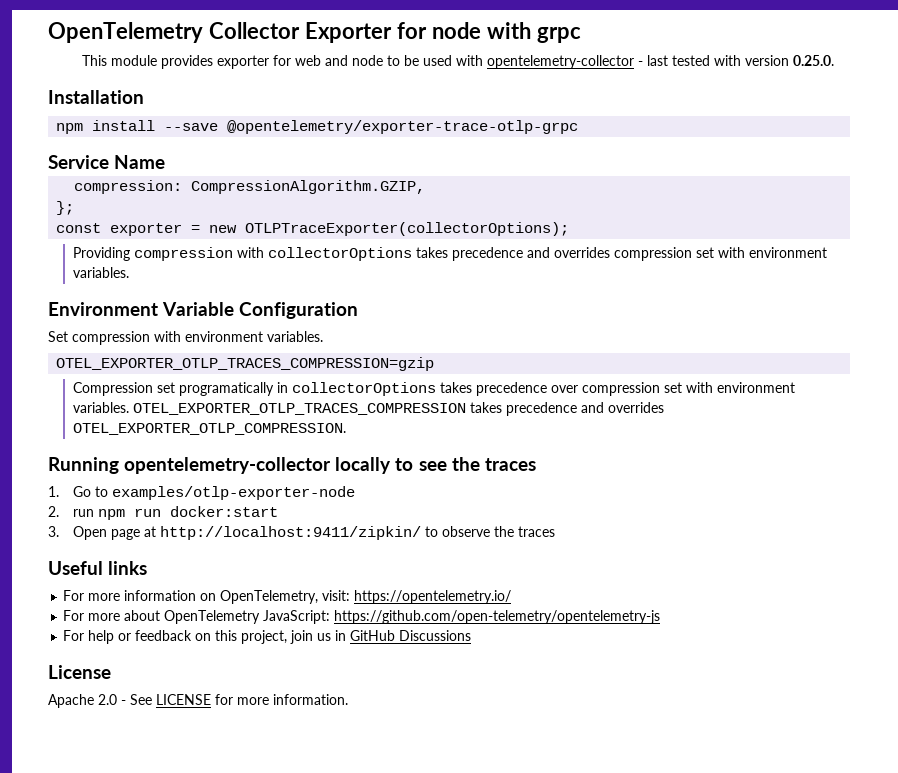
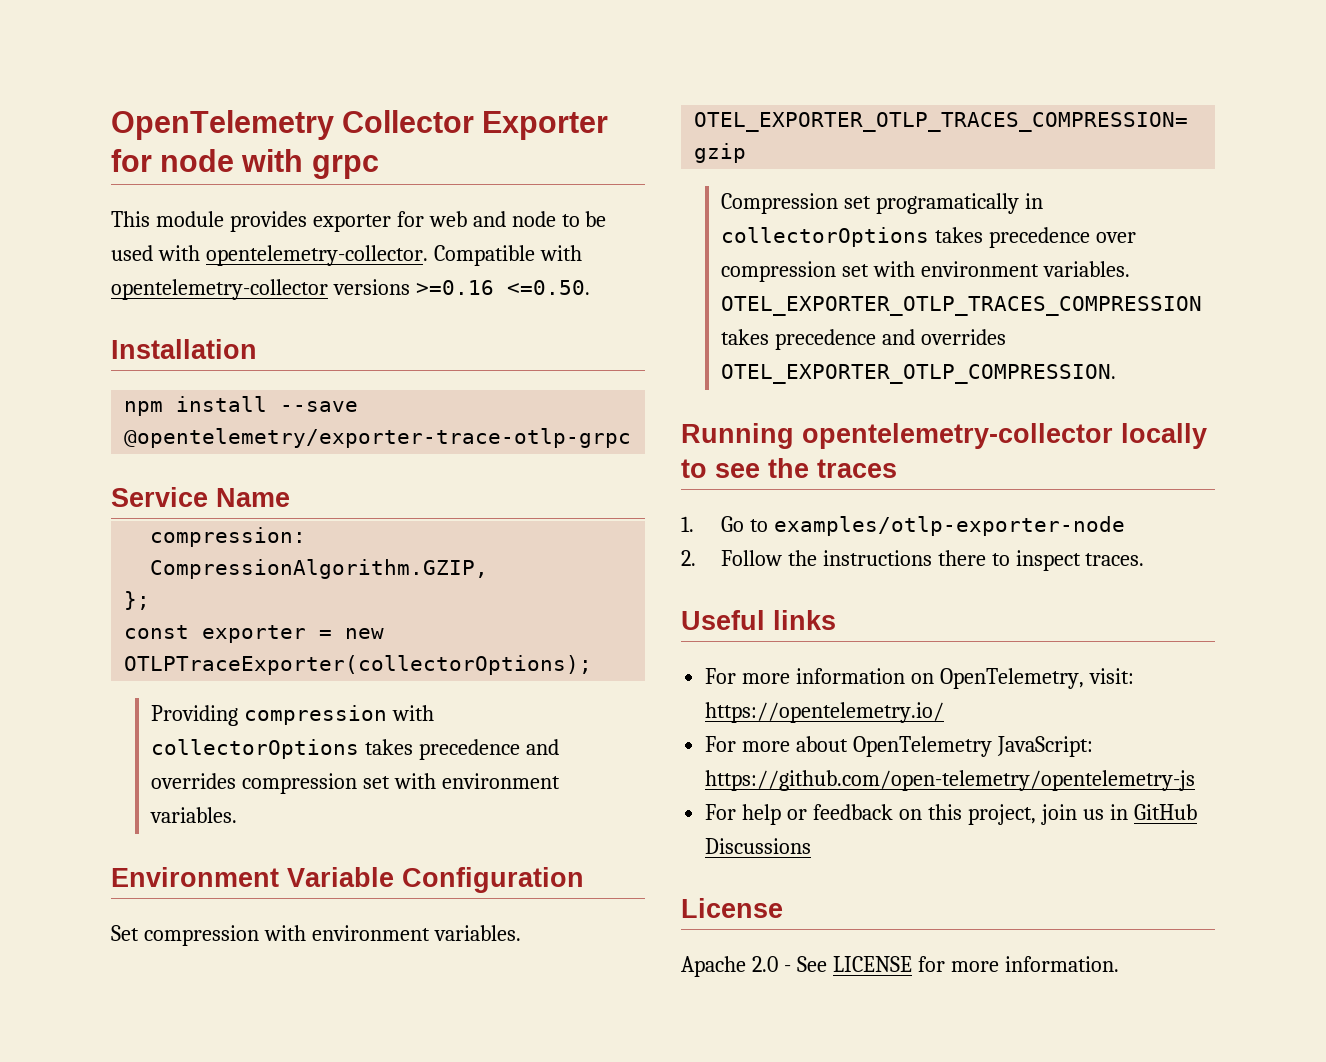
[487,55,835,69] opentelemetry-collector - last tested with version 0.25.0. -> [205,245,582,266] [111,279,590,300] opentelemetry-collector. Compatible with opentelemetry-collector versions >=0.16 <=0.50.
[72,506,278,520] [48,526,555,540] run npm run docker:start // 3. Open page at http://localhost:9411/zipkin/ to observe the traces -> [720,550,1145,571] Follow the instructions there to inspect traces.

